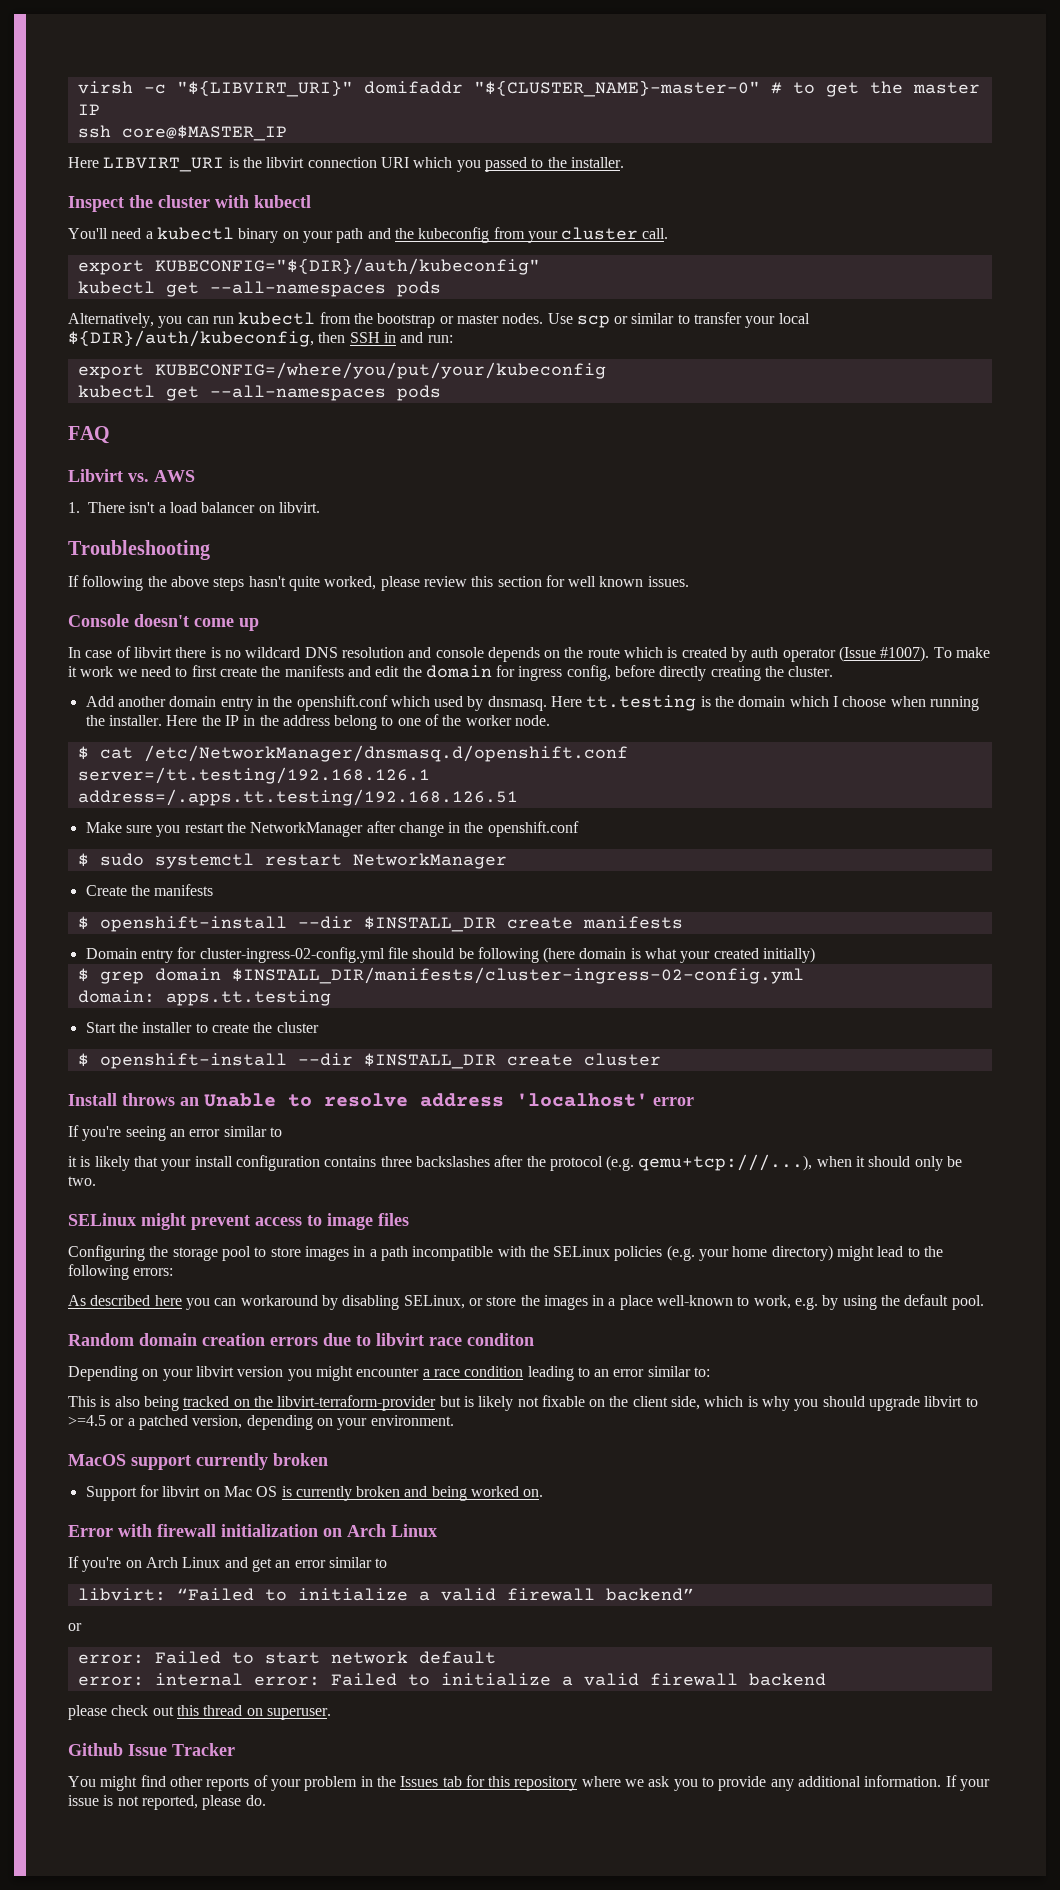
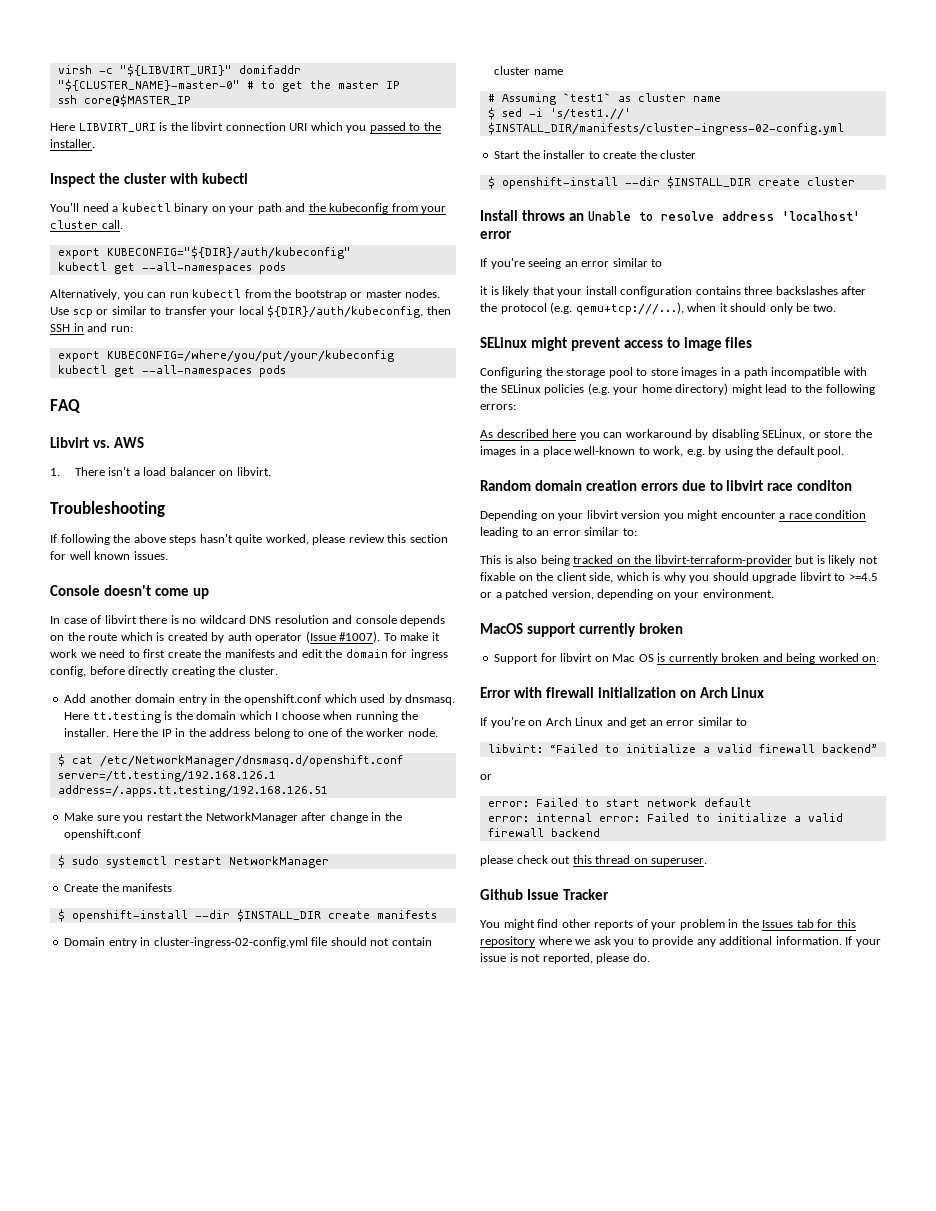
[177,947,197,959] for -> [140,937,151,946] in
[458,947,816,963] [77,968,221,984] be following (here domain is what your created initially) // $ grep domain -> [370,937,432,946] [494,66,563,75] [487,93,721,105] [487,107,631,120] not contain cluster name // # Assuming `test1` as cluster name // $ sed -i 's/test1.//'
[77,990,331,1006] // domain: apps.tt.testing -> (844, 128) none

